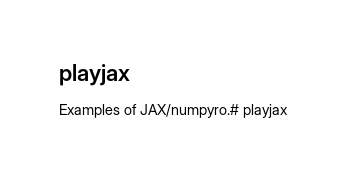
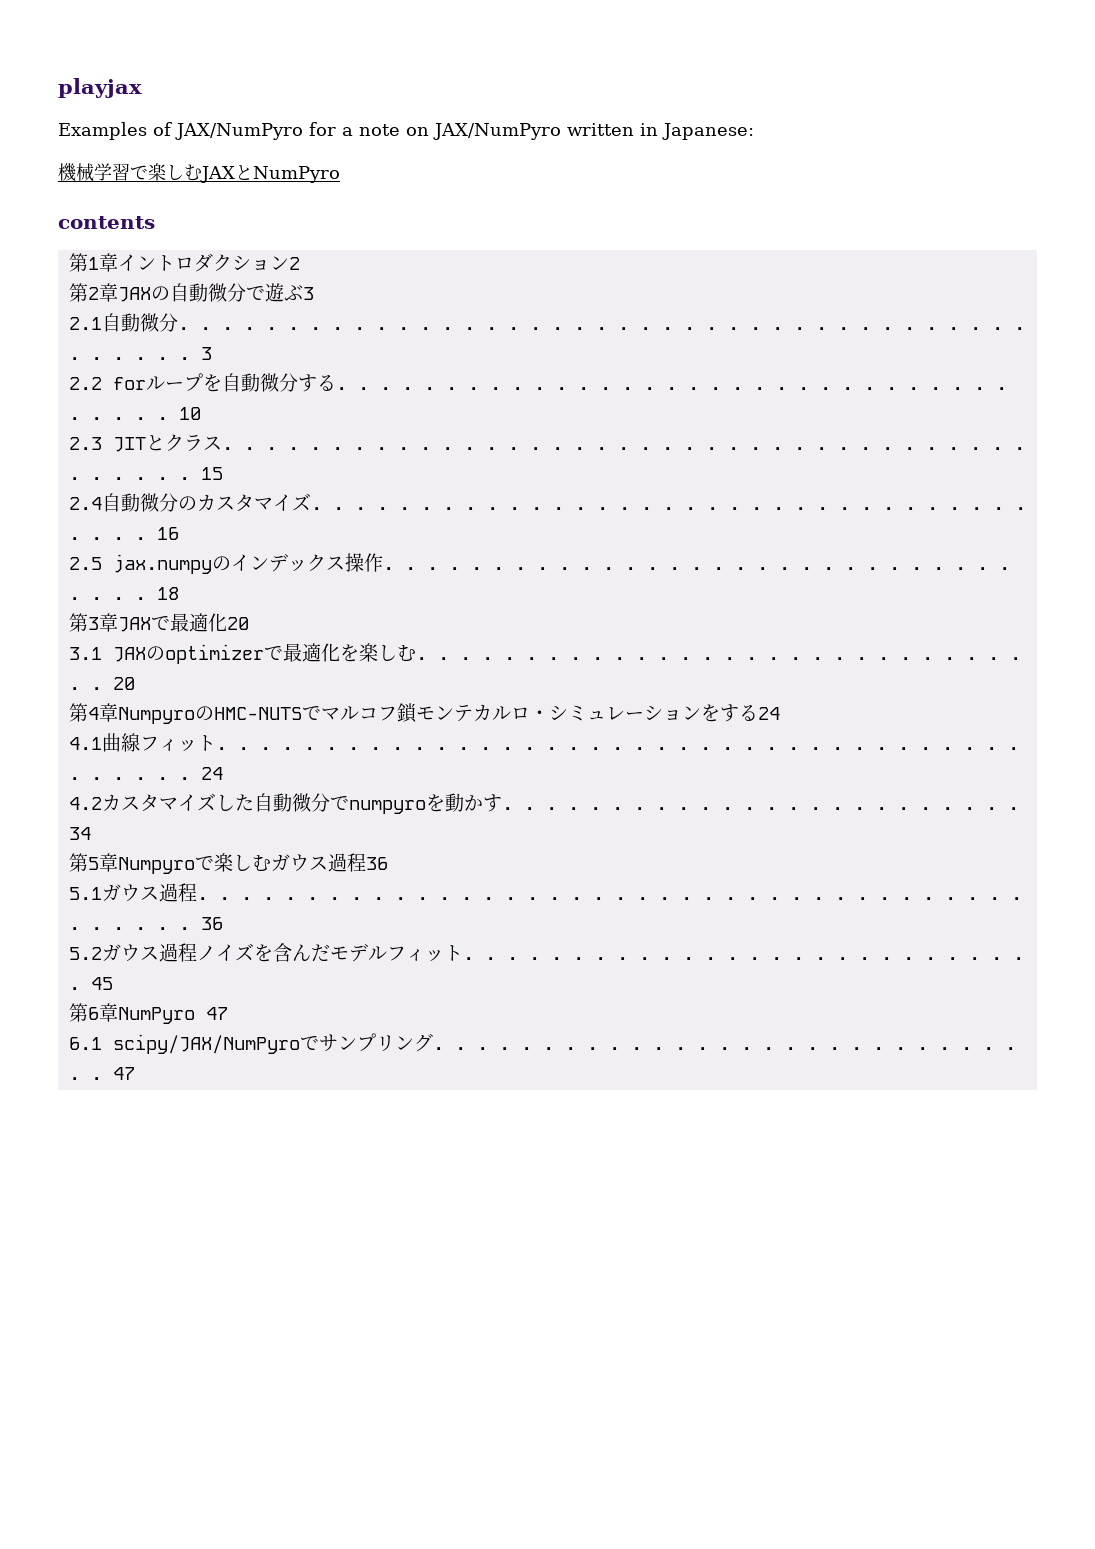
[140,104,288,118] JAX/numpyro.# playjax -> [175,122,754,140] [58,163,340,183] [58,216,155,229] [68,253,300,272] [68,283,314,302] [68,313,1025,332] [68,347,212,360] [68,373,1007,392] [68,407,201,420] [68,434,1025,452] [68,467,223,480] [68,493,1026,512] [68,527,179,540] [68,553,1010,574] [68,587,179,600] [68,613,249,632] [68,643,1021,664] [68,677,135,690] [68,703,780,724] [68,733,1019,752] [68,767,223,780] [68,793,1019,814] [68,827,91,840] [68,853,388,874] [68,883,1022,902] [68,917,223,930] [68,943,1024,962] [68,977,113,990] [68,1003,228,1024] [68,1033,1016,1054] [68,1067,135,1080] JAX/NumPyro for a note on JAX/NumPyro written in Japanese: // 機械学習で楽しむJAXとNumPyro // contents // 第1章イントロダクション2 // 第2章JAXの自動微分で遊ぶ3 // 2.1自動微分. . . . . . . . . . . . . . . . . . . . . . . . . . . . . . . . . . . . . . . . . . . . . 3 // 2.2 forループを自動微分する. . . . . . . . . . . . . . . . . . . . . . . . . . . . . . . . . . . . 10 // 2.3 JITとクラス. . . . . . . . . . . . . . . . . . . . . . . . . . . . . . . . . . . . . . . . . . . 15 // 2.4自動微分のカスタマイズ. . . . . . . . . . . . . . . . . . . . . . . . . . . . . . . . . . . . . 16 // 2.5 jax.numpyのインデックス操作. . . . . . . . . . . . . . . . . . . . . . . . . . . . . . . . . 18 // 第3章JAXで最適化20 // 3.1 JAXのoptimizerで最適化を楽しむ. . . . . . . . . . . . . . . . . . . . . . . . . . . . . . 20 // 第4章NumpyroのHMC-NUTSでマルコフ鎖モンテカルロ・シミュレーションをする24 // 4.1曲線フィット. . . . . . . . . . . . . . . . . . . . . . . . . . . . . . . . . . . . . . . . . . . 24 // 4.2カスタマイズした自動微分でnumpyroを動かす. . . . . . . . . . . . . . . . . . . . . . . . 34 // 第5章Numpyroで楽しむガウス過程36 // 5.1ガウス過程. . . . . . . . . . . . . . . . . . . . . . . . . . . . . . . . . . . . . . . . . . . . 36 // 5.2ガウス過程ノイズを含んだモデルフィット. . . . . . . . . . . . . . . . . . . . . . . . . . . 45 // 第6章NumPyro 47 // 6.1 scipy/JAX/NumPyroでサンプリング. . . . . . . . . . . . . . . . . . . . . . . . . . . . . 47

